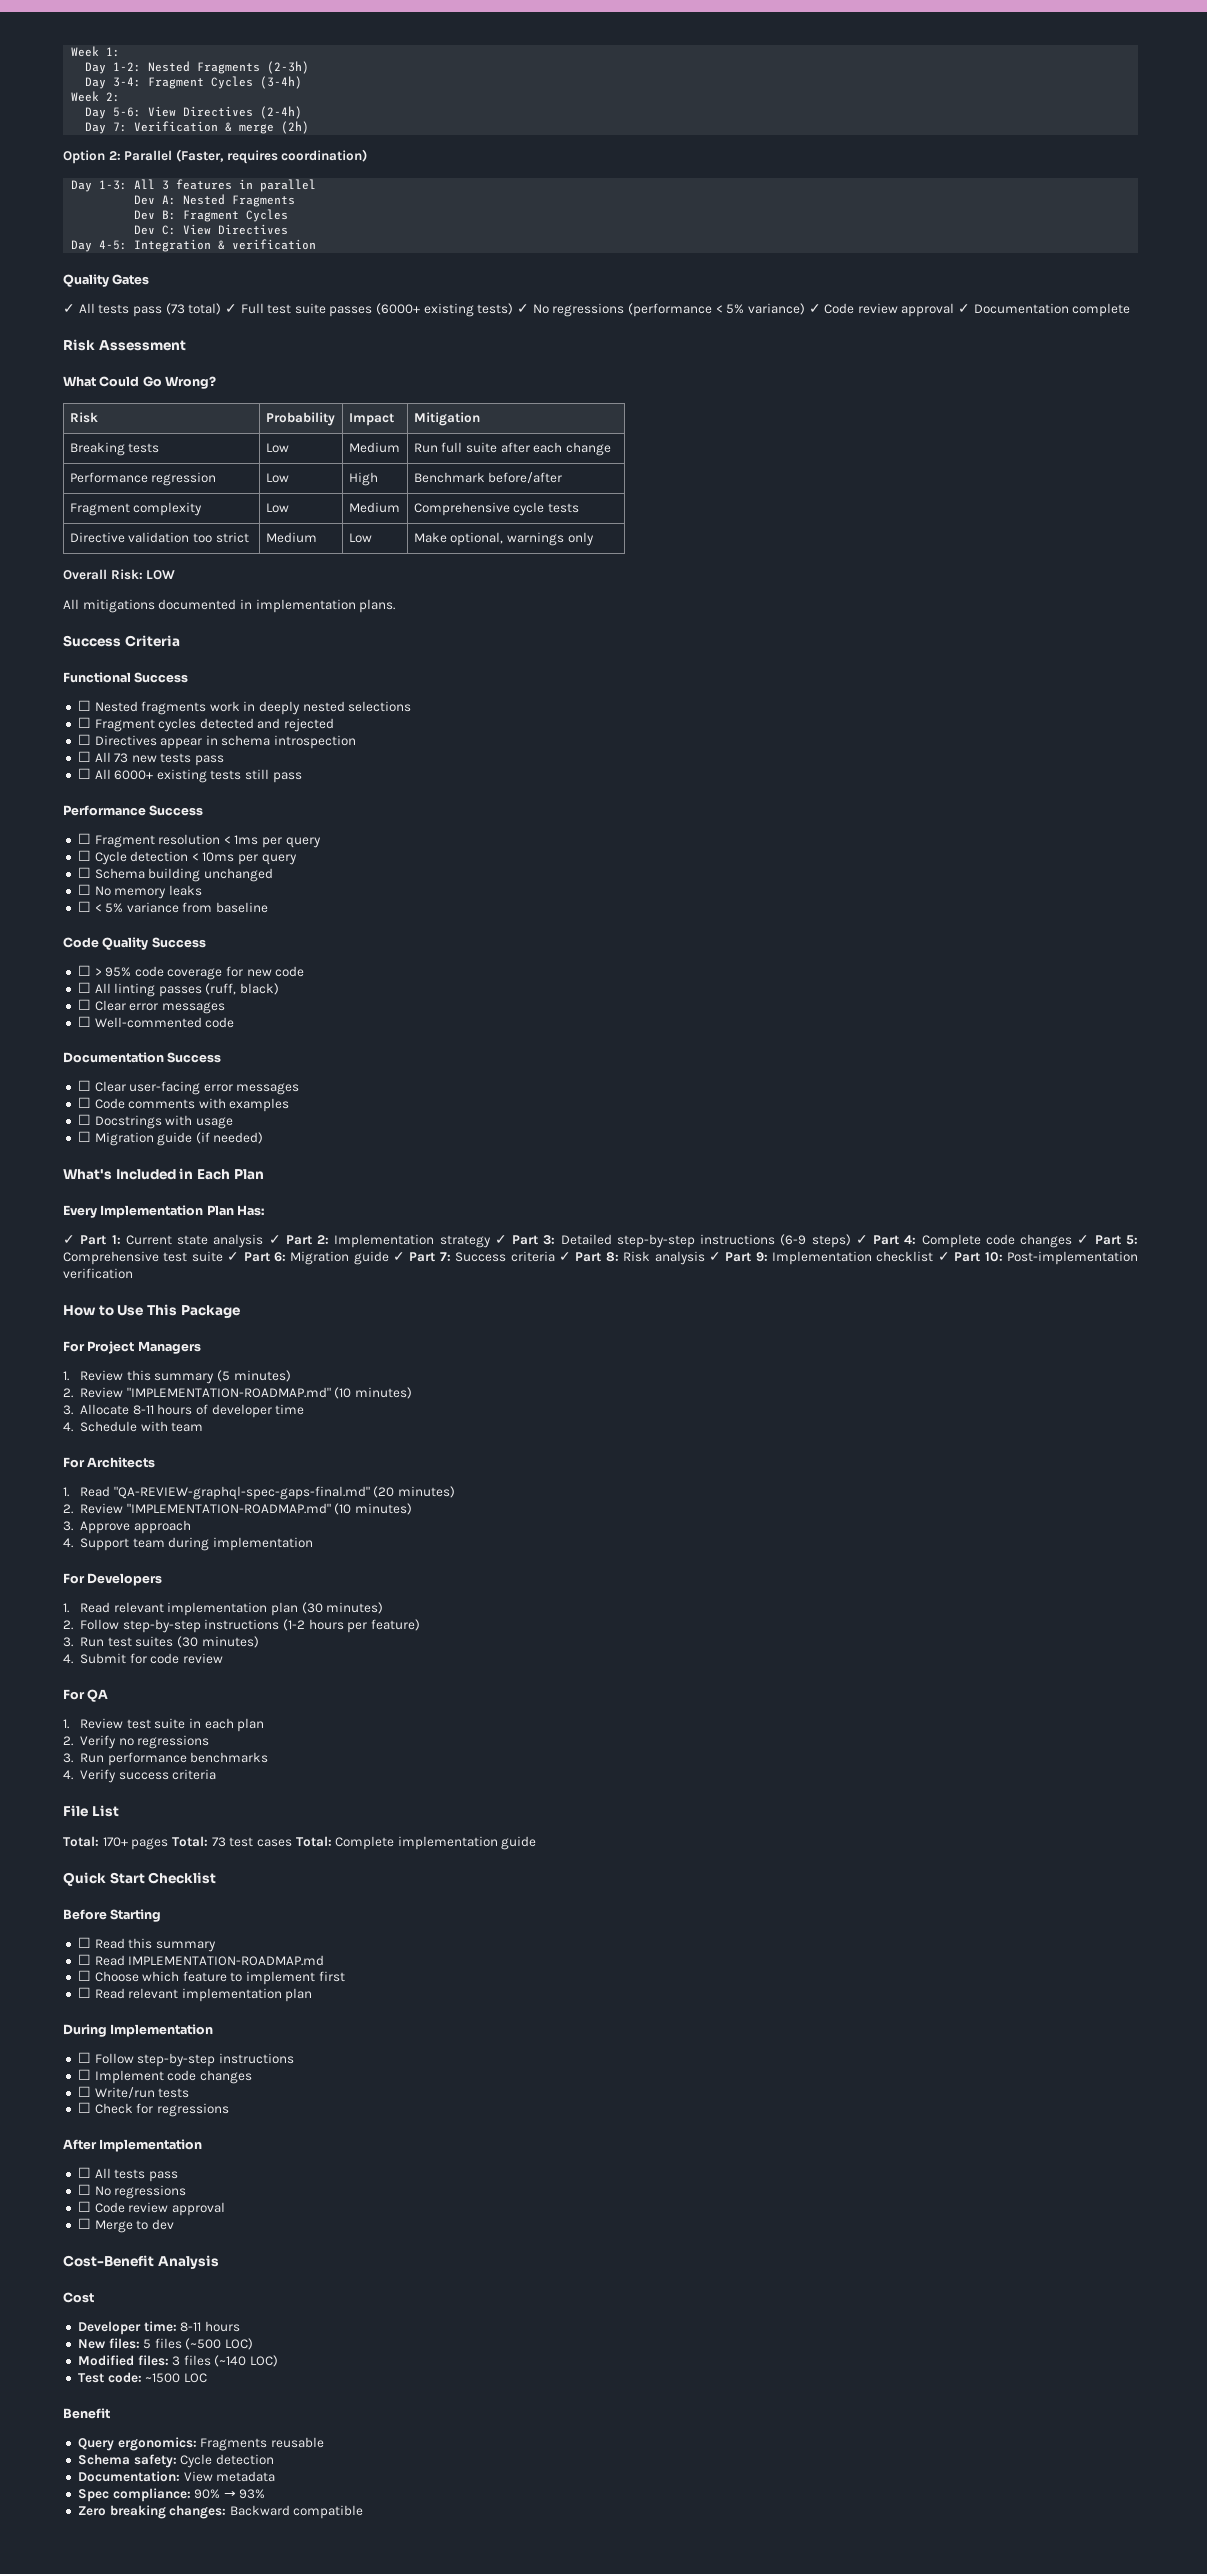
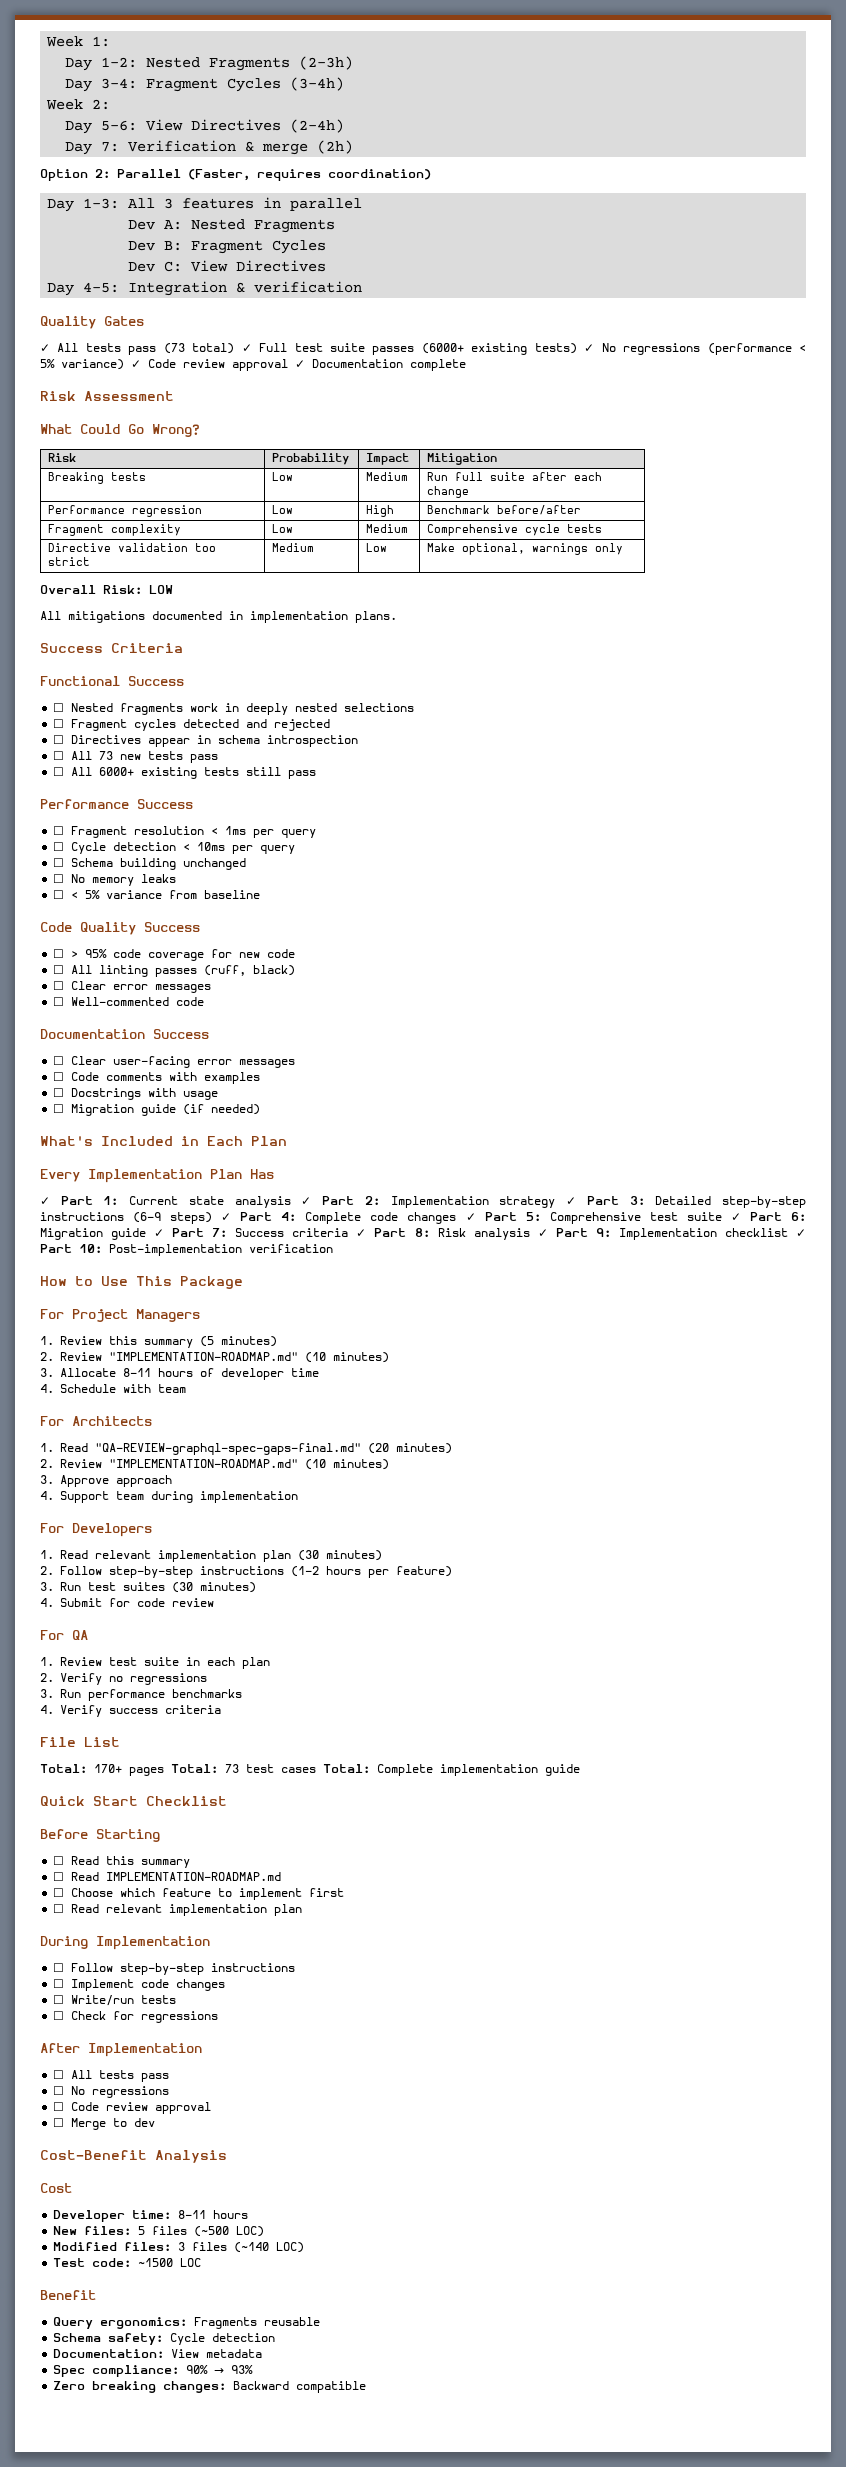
[237,1205,265,1216] Has: -> [250,1169,274,1179] Has

